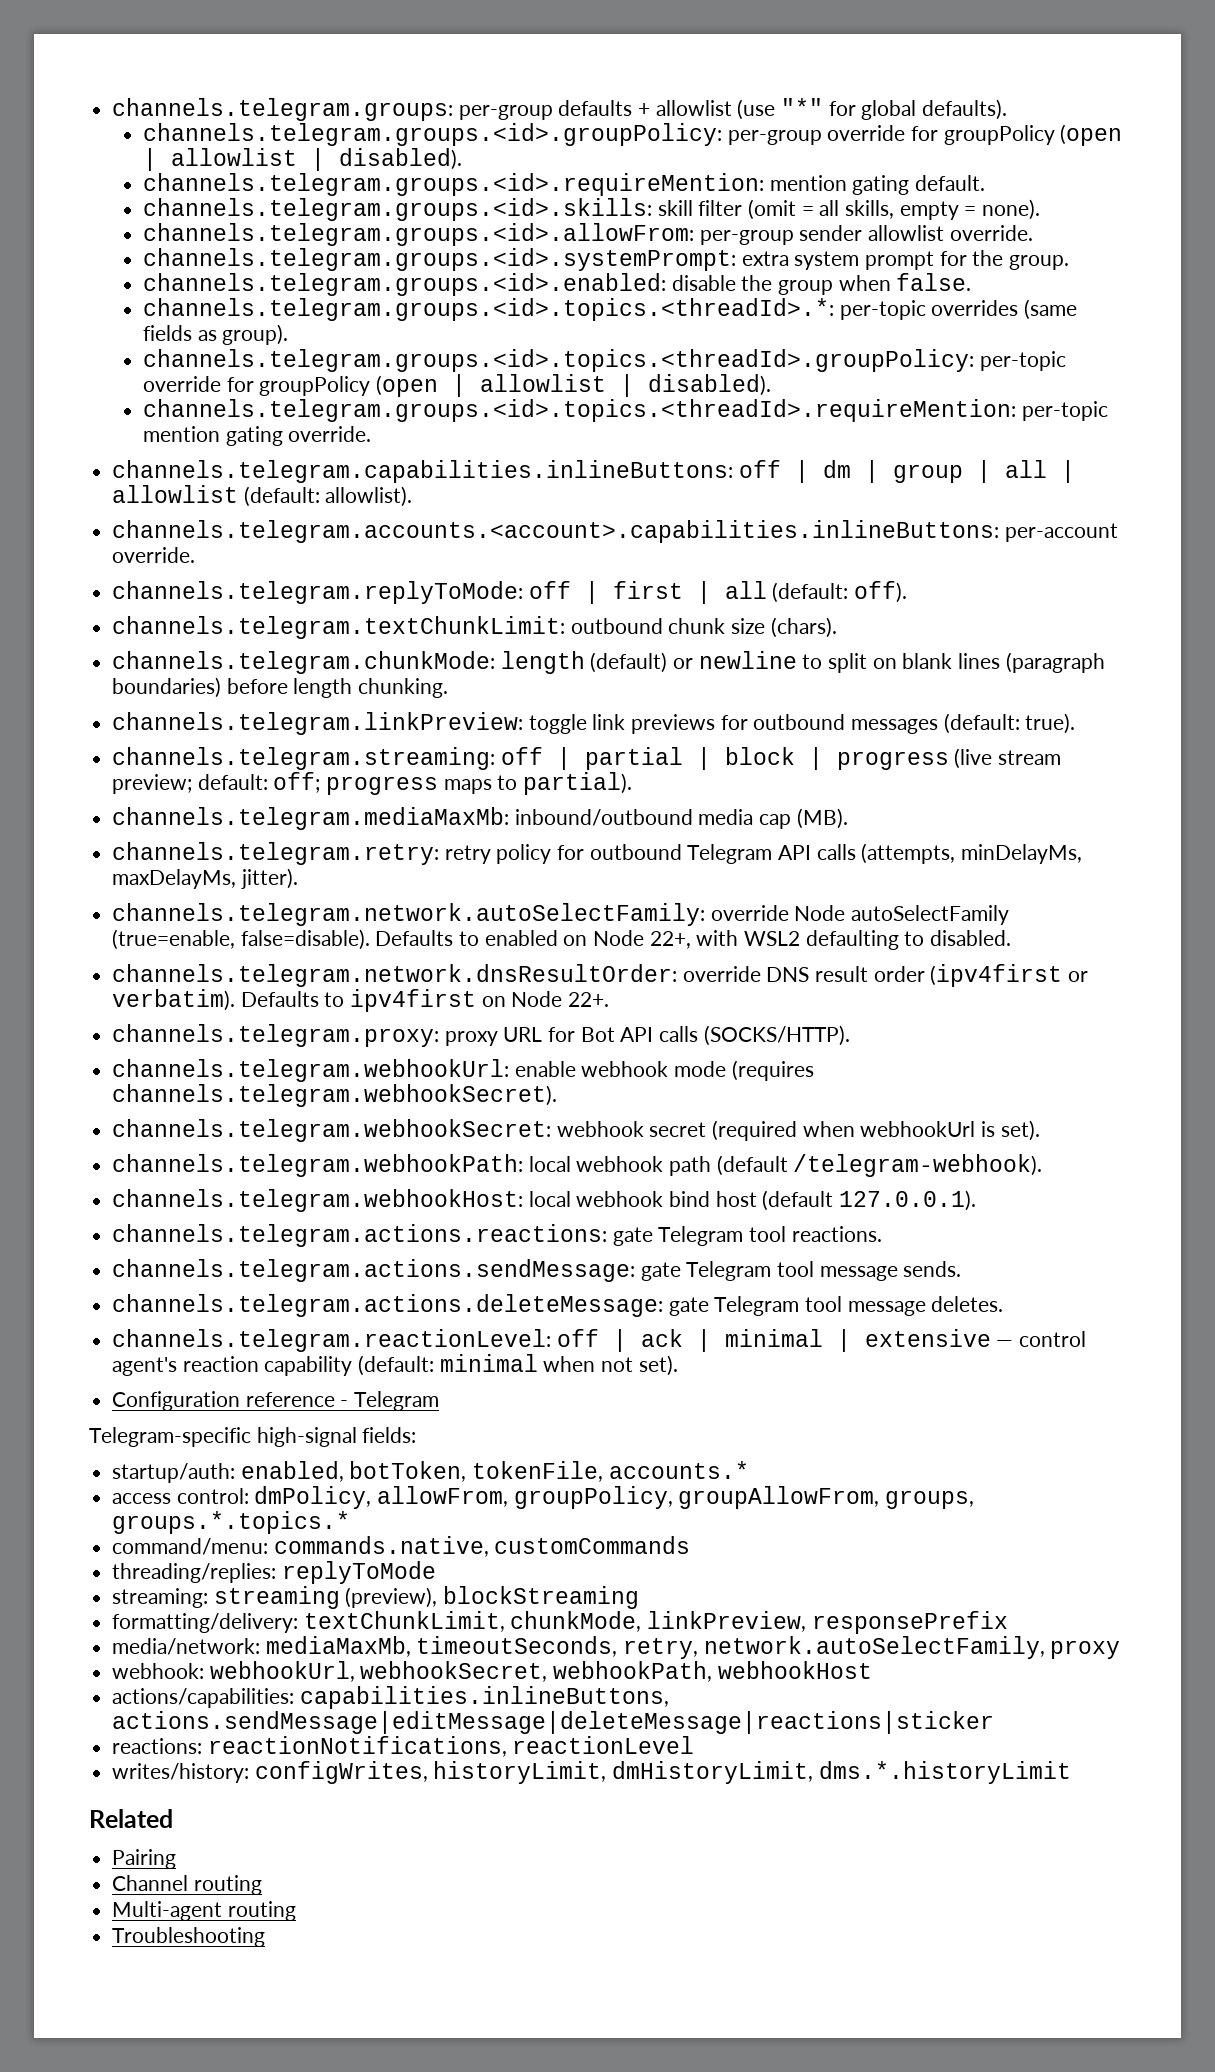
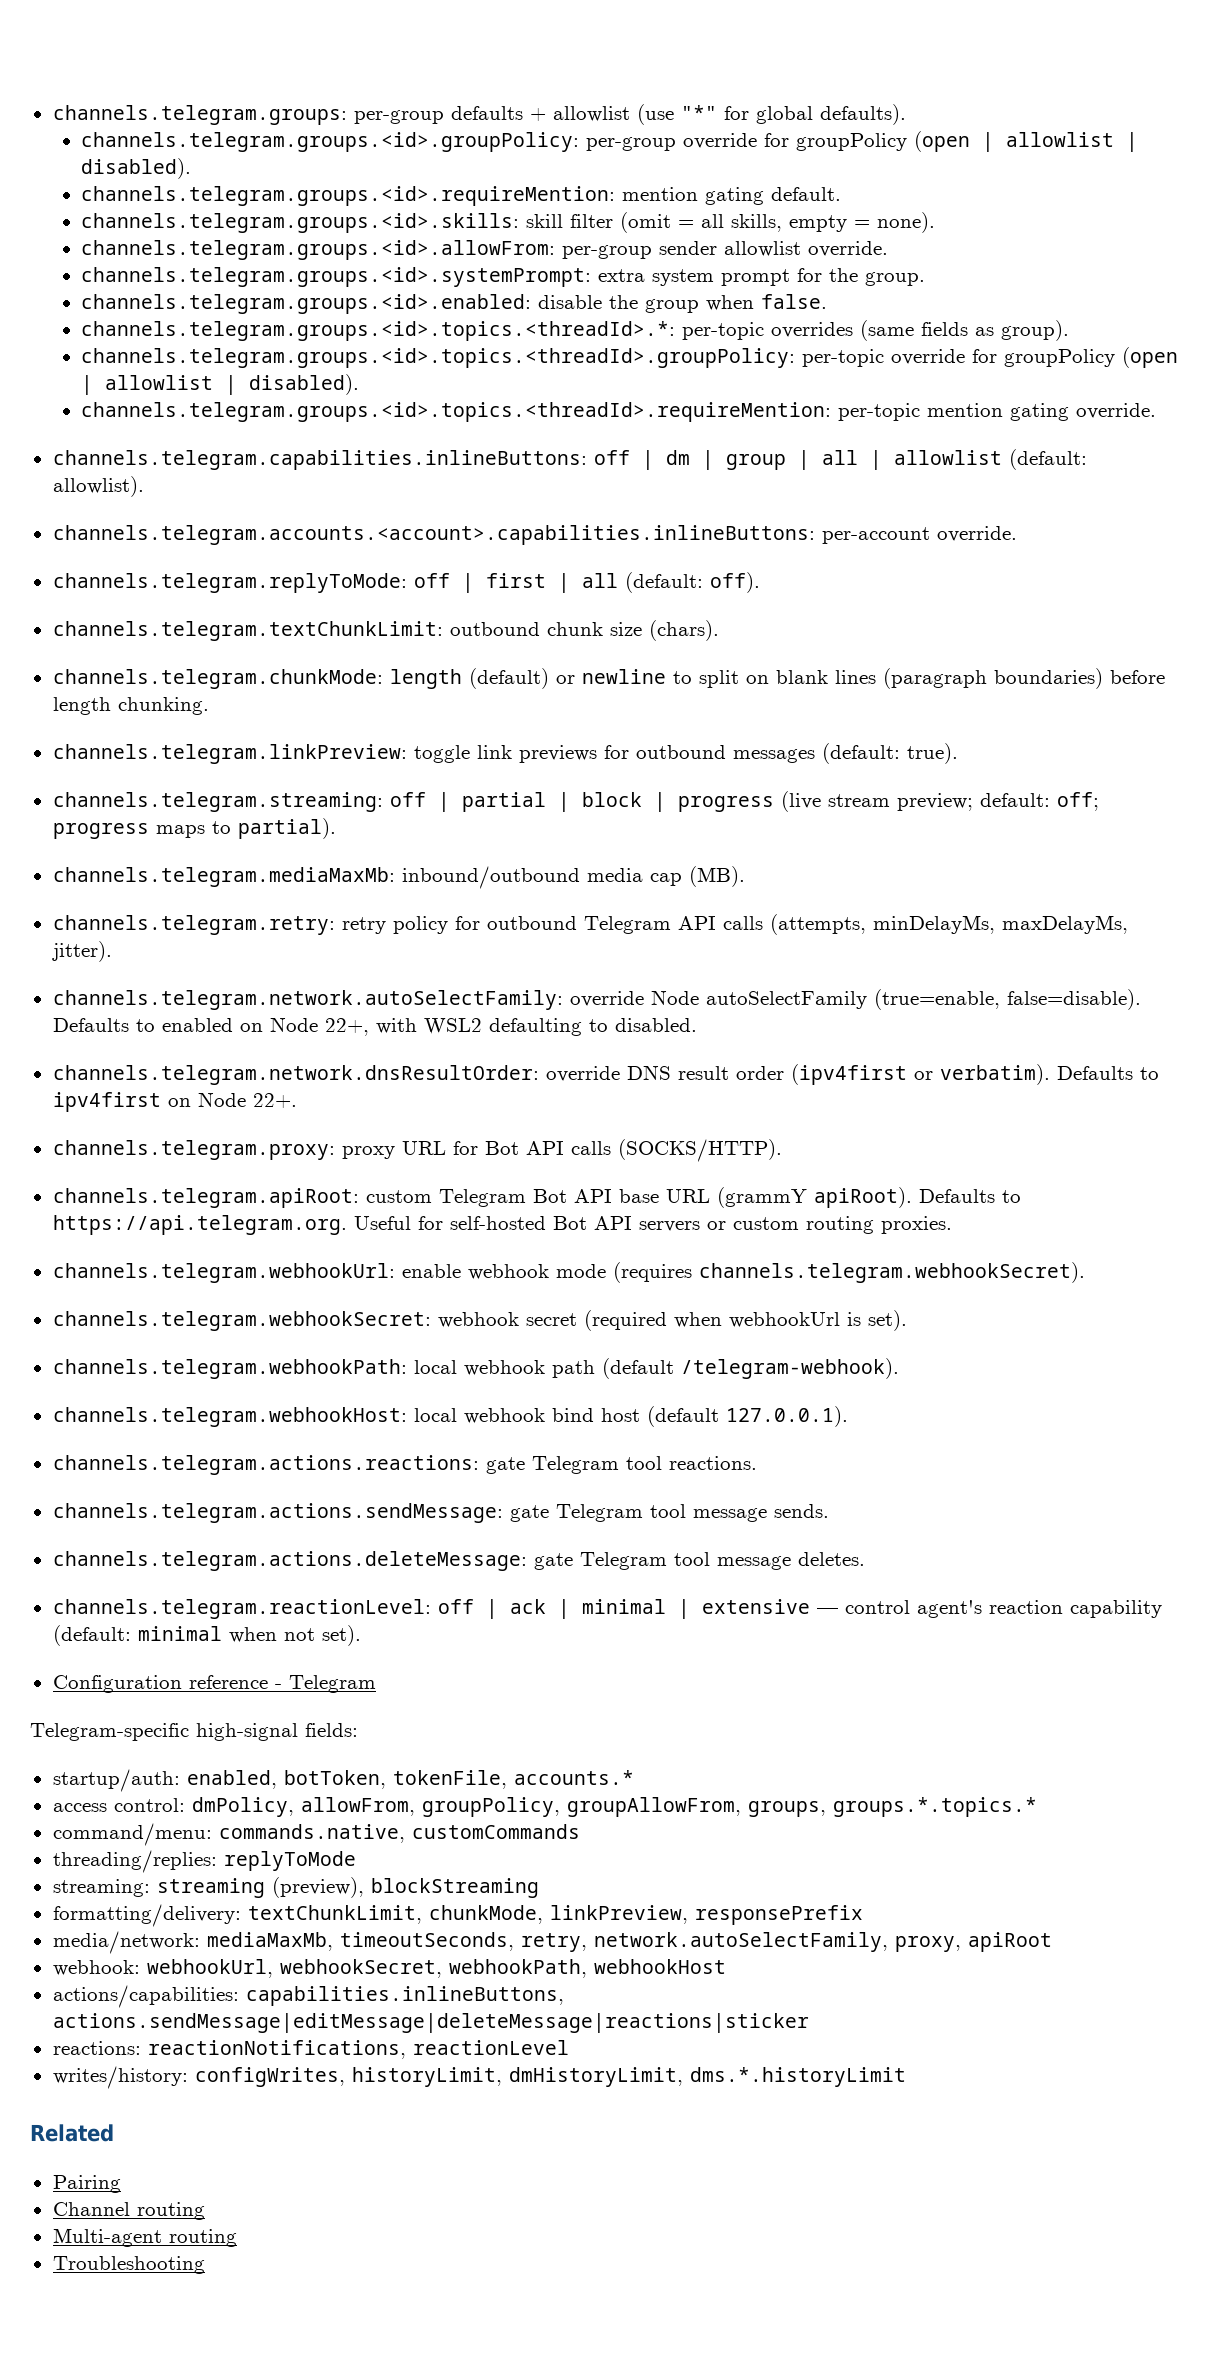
(850, 1035) none -> [52,1187,1021,1208] [52,1215,952,1235] // channels.telegram.apiRoot: custom Telegram Bot API base URL (grammY apiRoot). Defaults to https://api.telegram.org. Useful for self-hosted Bot API servers or custom routing proxies.
[1050,1640,1121,1659] proxy -> [894,1932,1052,1952] proxy, apiRoot

